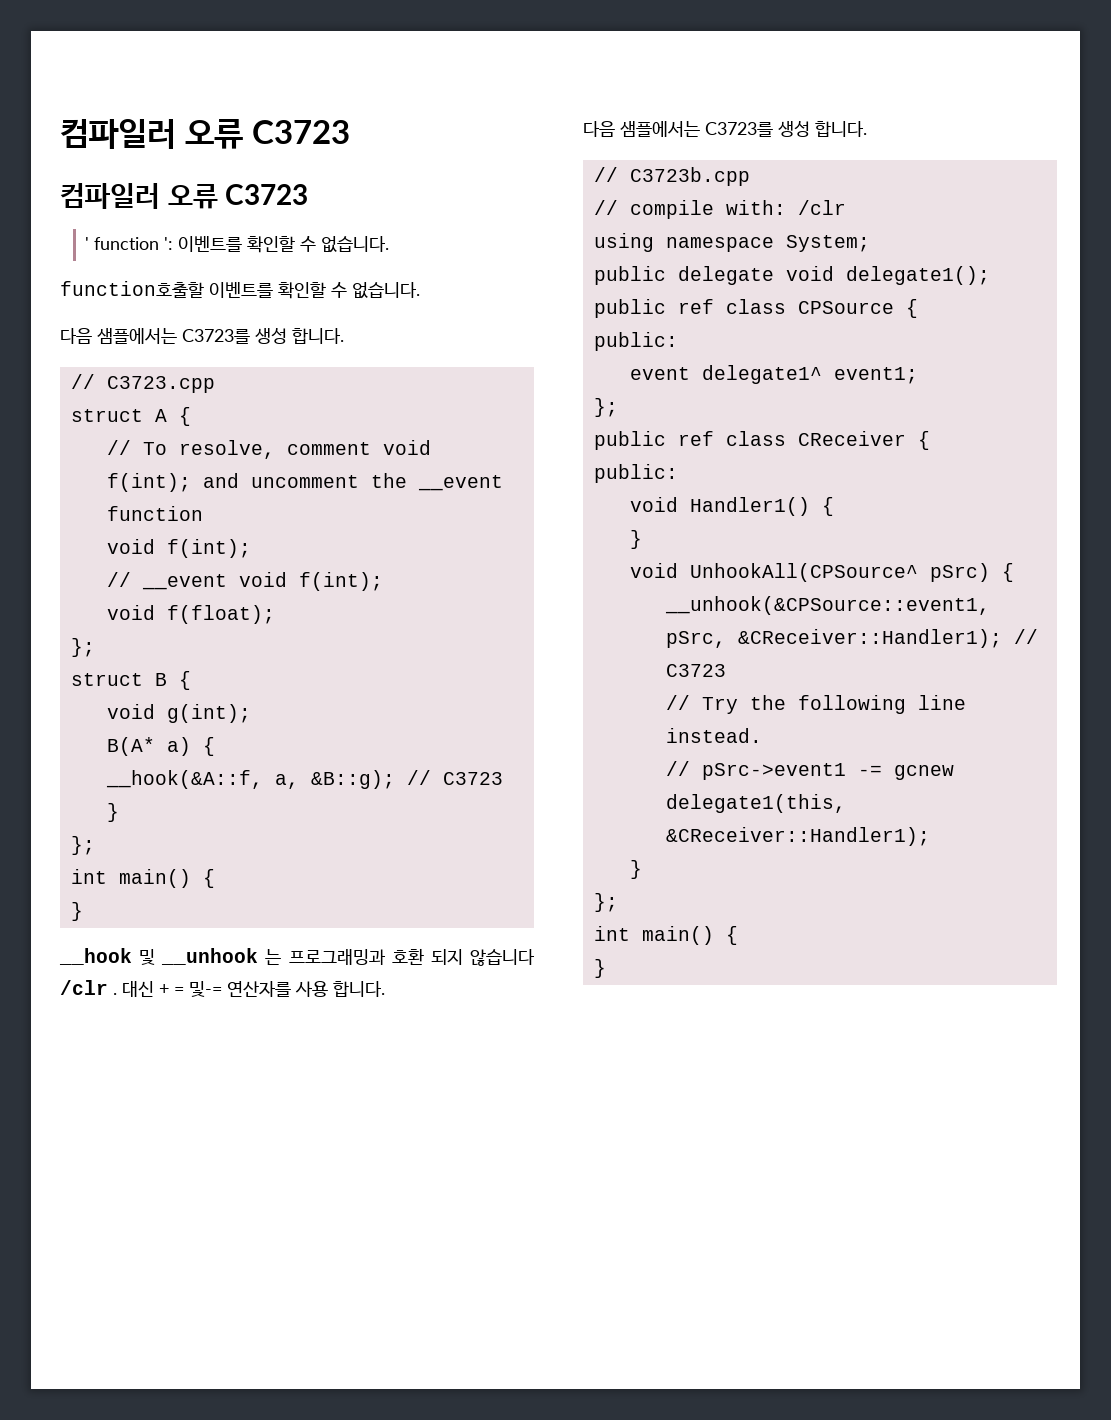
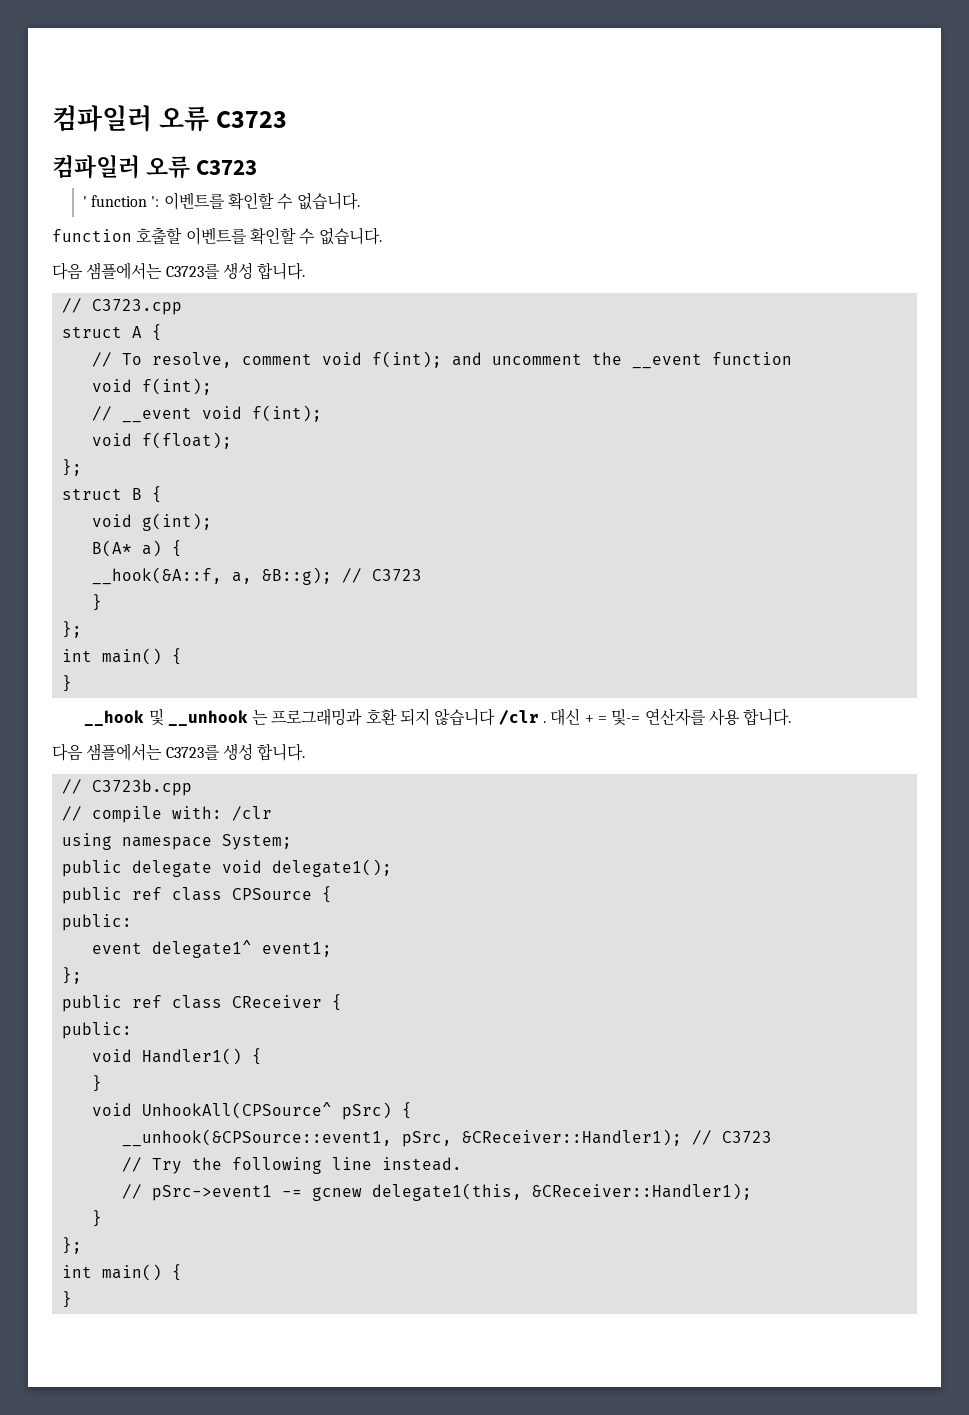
[60,281,204,298] function호출할 -> [52,227,183,245] function 호출할

